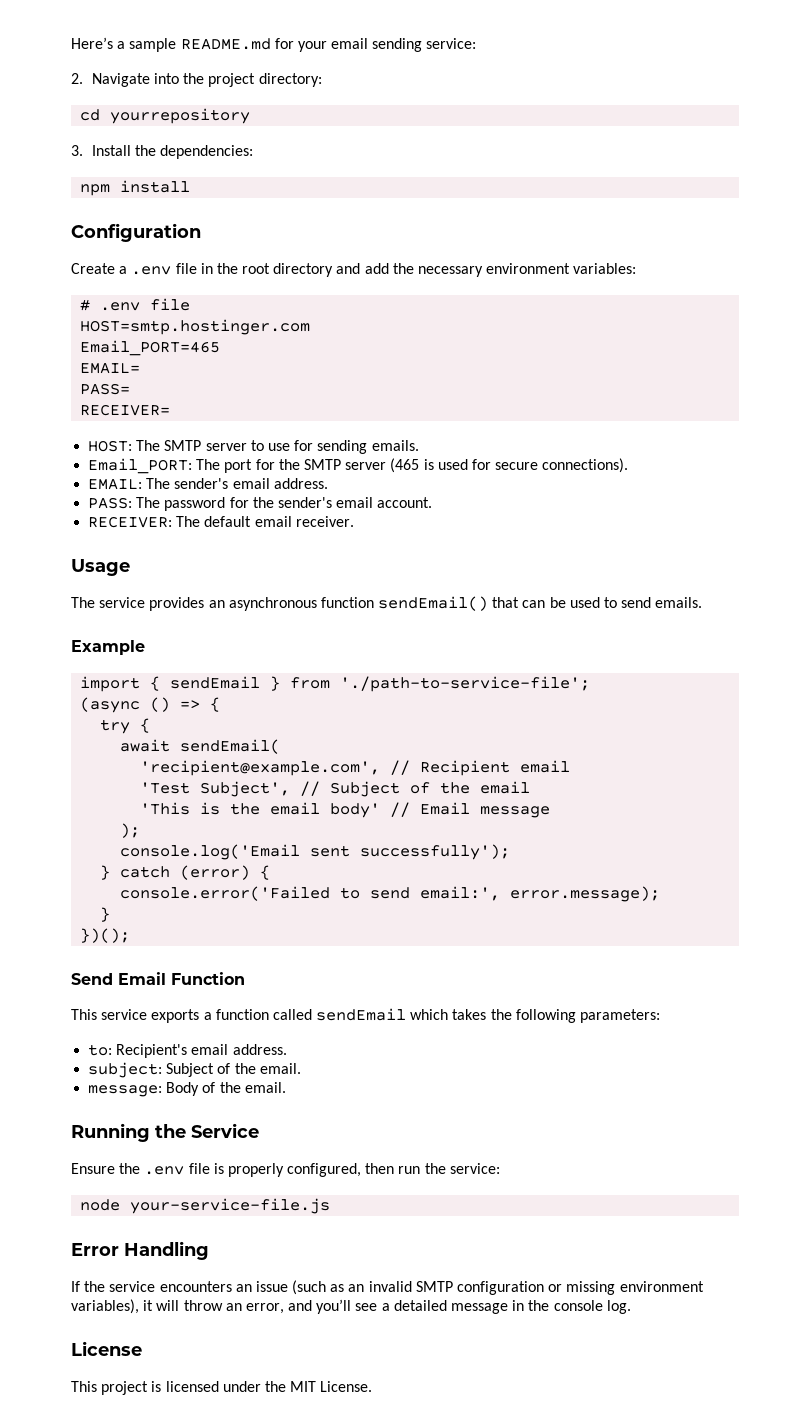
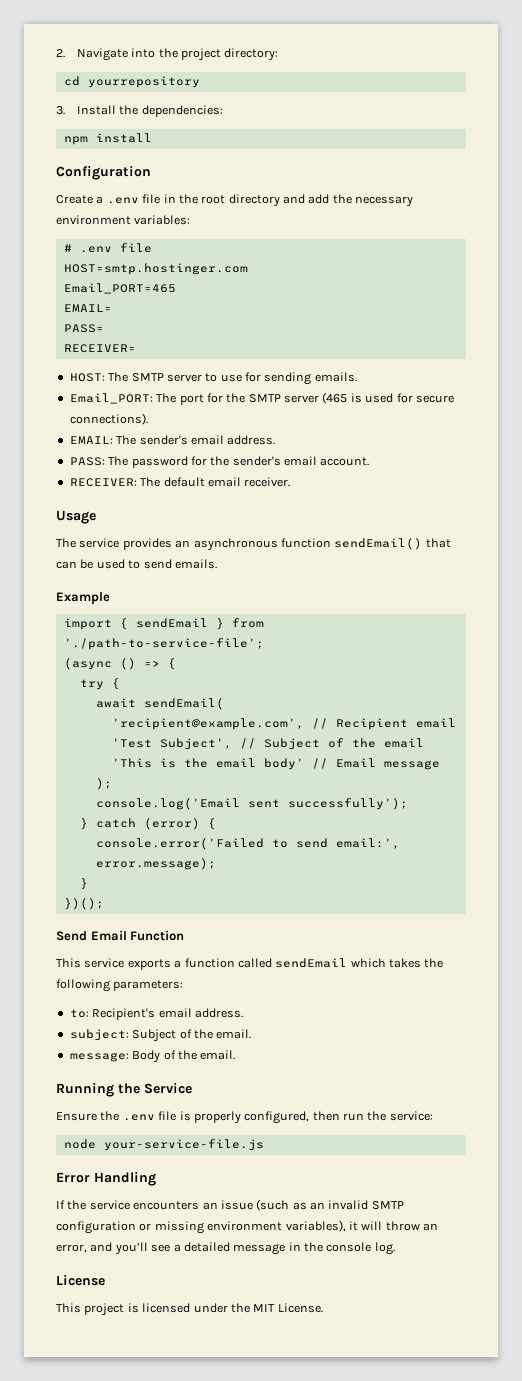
[71,37,477,52] Here’s a sample README.md for your email sending service: // -> (56, 53) none

